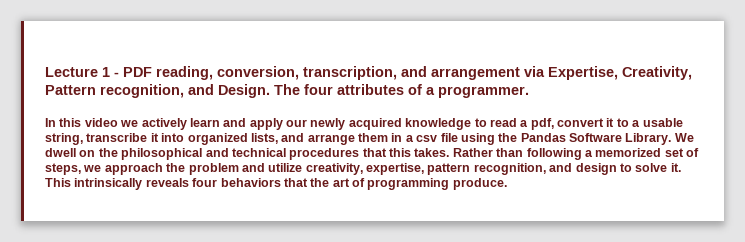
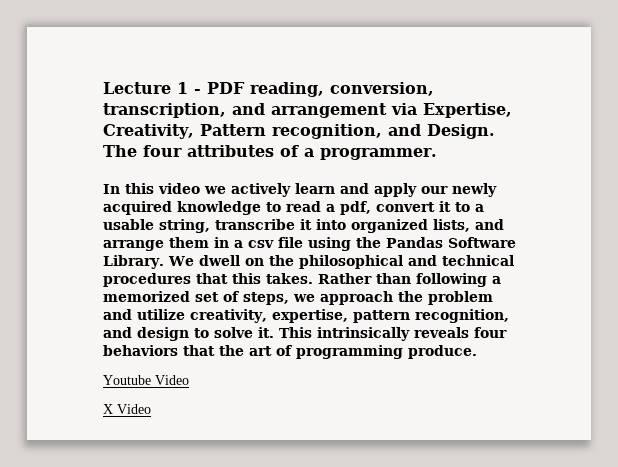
(507, 184) none -> [103,375,189,385] [103,404,151,414] // Youtube Video // X Video

